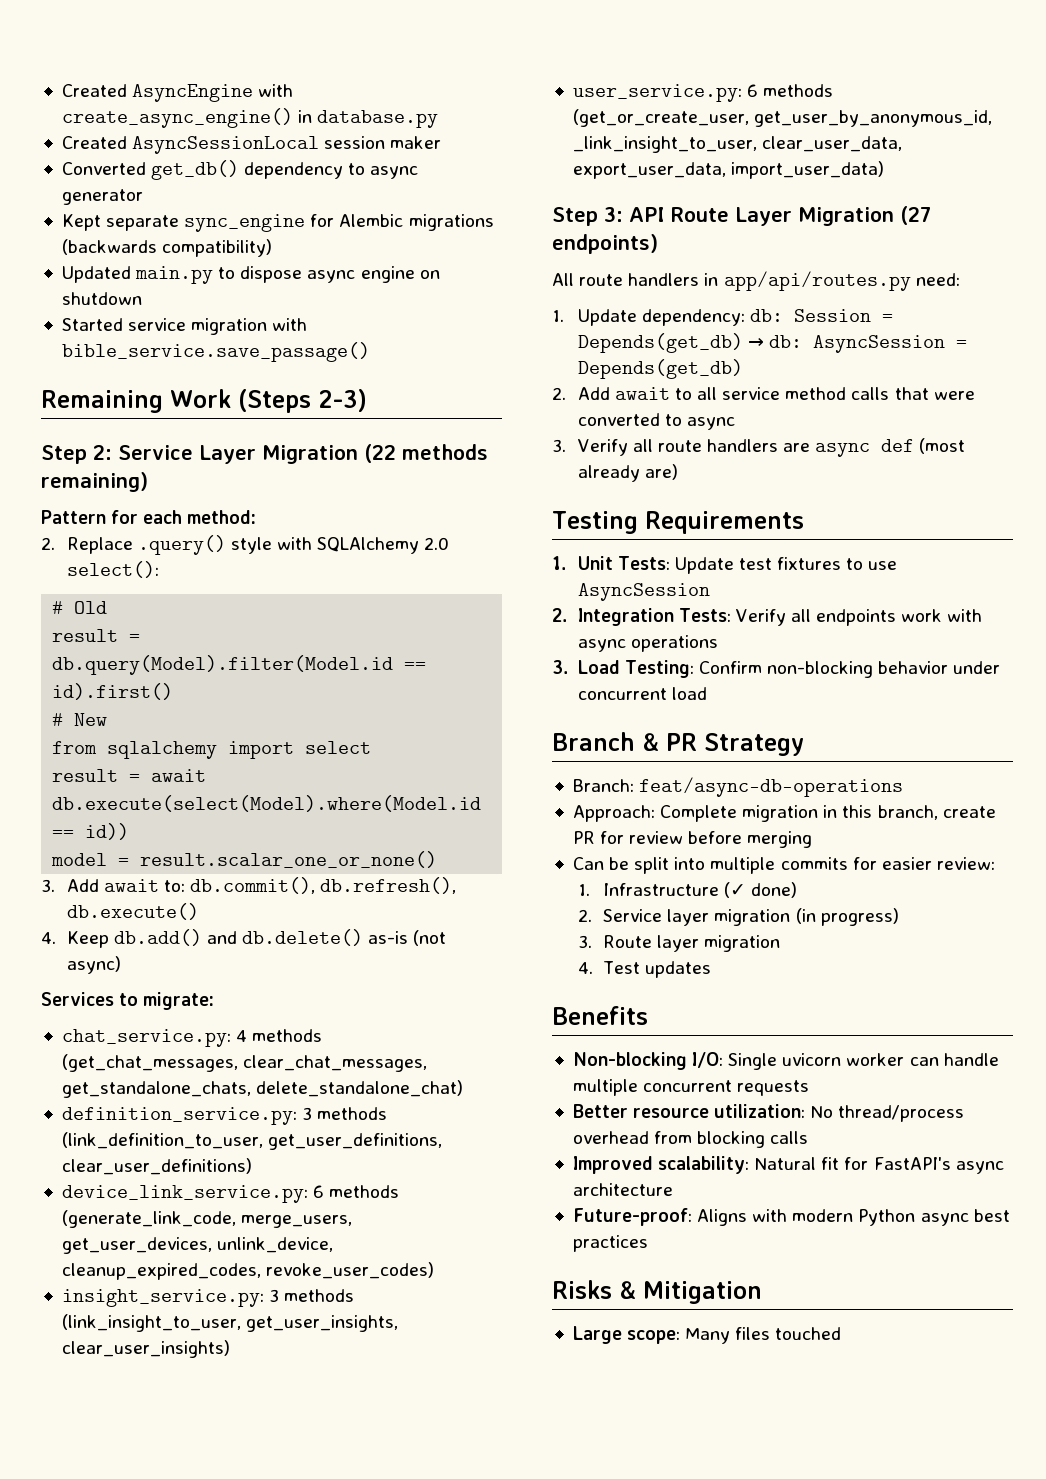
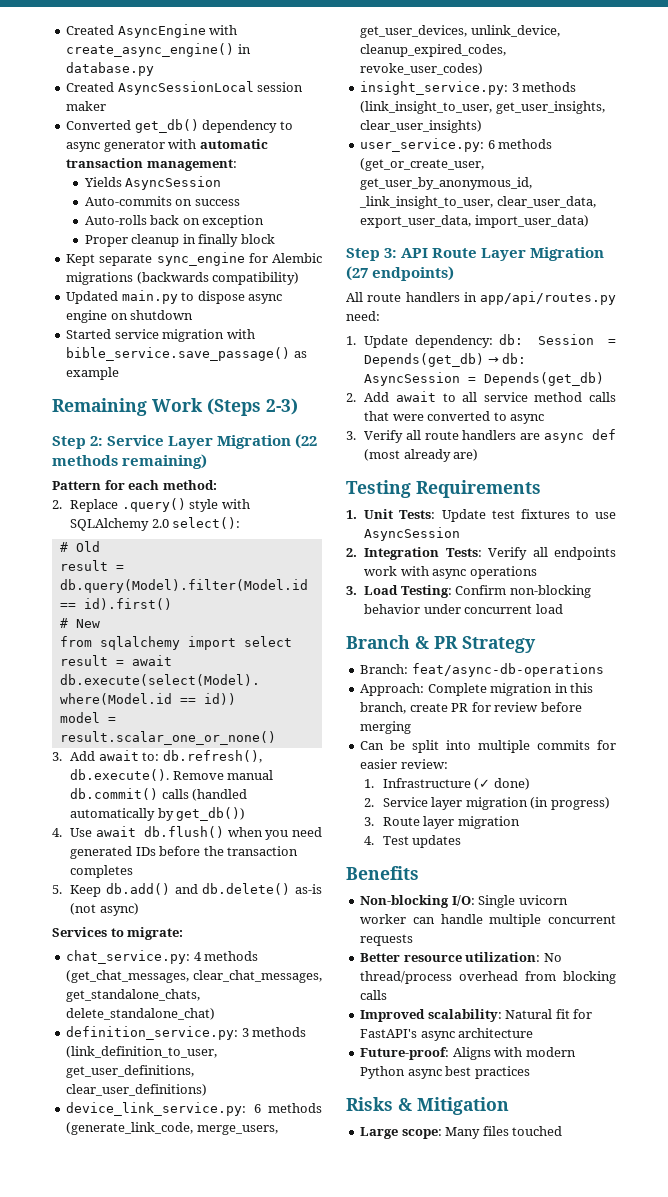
(143, 197) none -> [168,139,268,149] [66,158,237,171] [83,176,222,190] [84,196,240,206] [84,215,265,228] [84,234,275,247] with automatic transaction management: // Yields AsyncSession // Auto-commits on success // Auto-rolls back on exception // Proper cleanup in finally block
(370, 352) none -> [293,351,307,358] [66,367,120,380] as example
[189,877,457,894] [66,903,199,920] [41,932,56,944] db.commit(), db.refresh(), db.execute() // 4. -> [162,750,262,763] [70,769,274,781] [70,788,248,801] [70,807,246,821] [52,826,322,840] [70,846,299,859] [70,865,134,878] [52,885,62,894] db.refresh(), db.execute(). Remove manual db.commit() calls (handled automatically by get_db()) // 4. Use await db.flush() when you need generated IDs before the transaction completes // 5.

